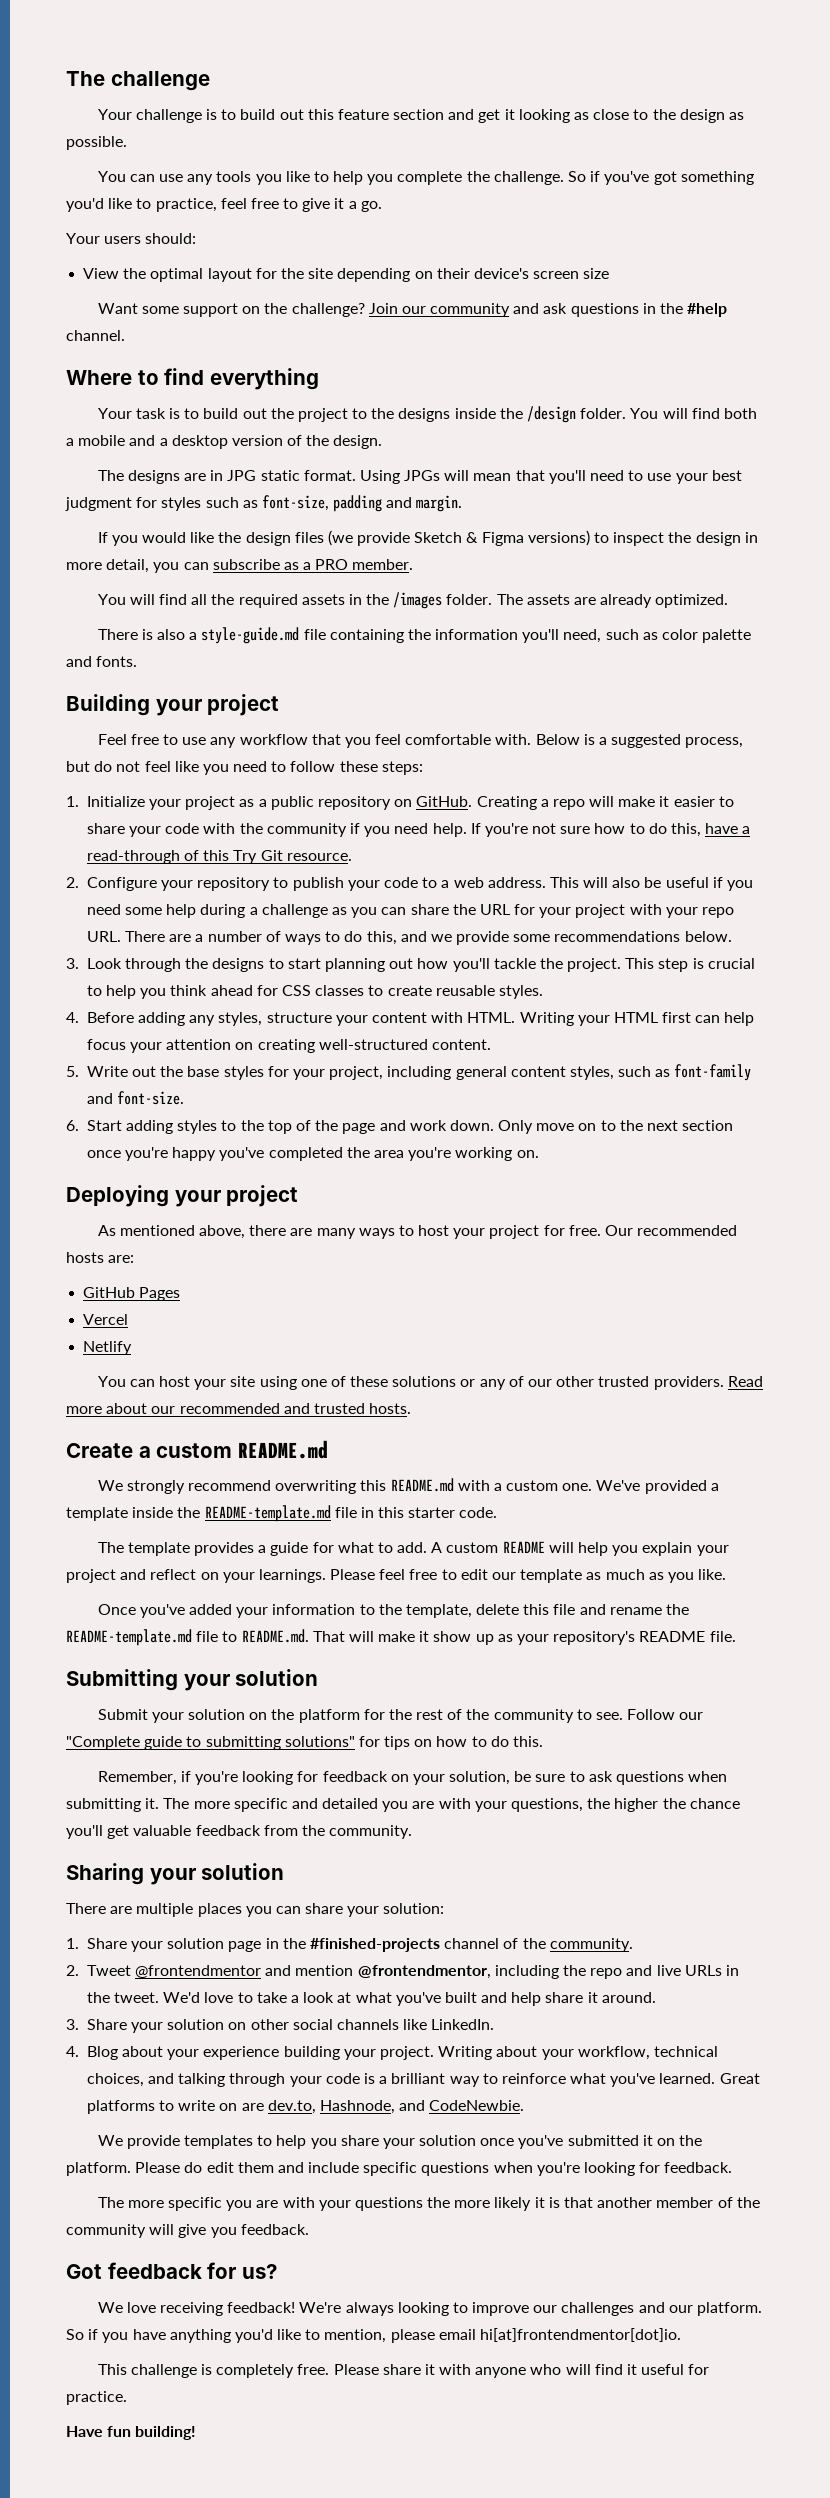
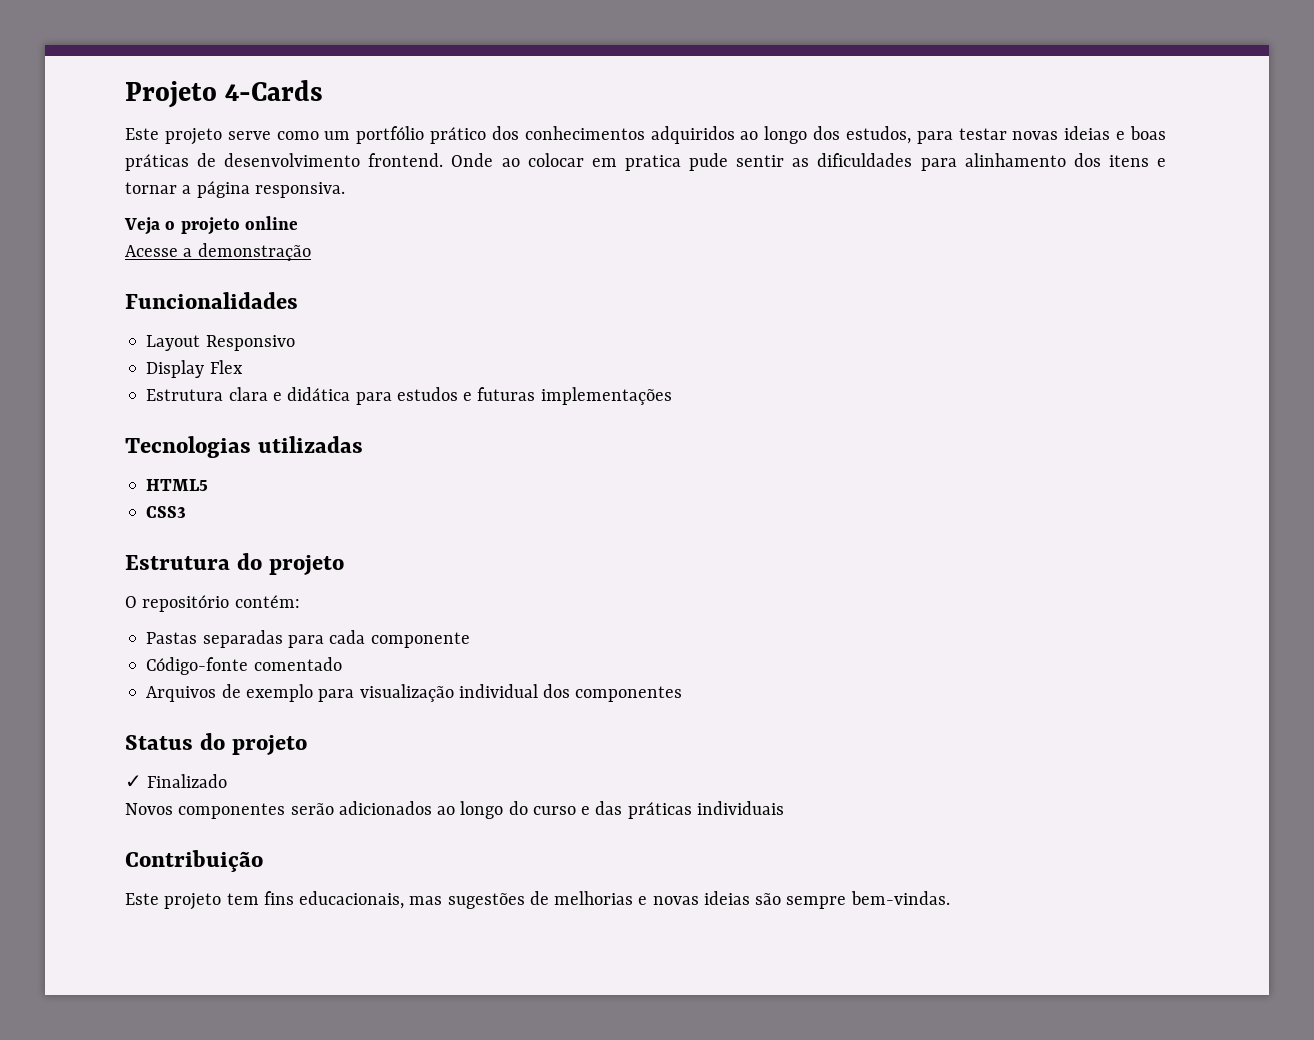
[66,71,210,91] [97,109,744,123] [66,136,127,150] [97,171,754,185] [66,198,382,212] [66,233,197,244] [83,268,610,282] [97,303,728,317] [66,330,125,341] [66,368,319,390] [97,406,757,423] [66,435,383,449] [97,470,742,484] [65,495,463,512] [97,530,758,546] [66,559,414,573] [97,592,729,609] [97,627,752,644] [66,656,138,667] [66,694,280,716] [97,734,744,748] [66,761,423,775] [66,796,734,810] [86,823,751,837] [86,850,352,864] [66,877,754,891] [86,904,735,918] [86,931,732,945] [66,958,755,972] [86,985,543,999] [66,1012,755,1026] [86,1039,492,1053] [66,1064,752,1081] [86,1091,185,1105] [66,1120,734,1134] [86,1147,539,1161] [66,1185,299,1207] [97,1225,738,1239] [66,1252,135,1263] [83,1287,181,1301] [83,1314,129,1325] [83,1341,133,1355] [97,1376,763,1390] [66,1403,412,1414] [66,1440,328,1459] [97,1478,719,1494] [66,1505,498,1522] [97,1541,729,1556] [66,1569,727,1583] [97,1604,689,1618] [66,1629,736,1646] [66,1669,319,1691] [97,1709,704,1723] [66,1736,544,1750] [97,1771,728,1785] [66,1798,740,1812] [66,1825,413,1839] [66,1863,285,1885] [66,1903,445,1917] [66,1938,633,1952] [66,1965,739,1979] [86,1992,656,2006] [66,2019,495,2033] [66,2046,718,2060] [86,2073,760,2087] [86,2100,525,2114] [97,2135,703,2149] [66,2162,733,2176] [97,2197,760,2211] [66,2224,309,2238] [66,2262,277,2279] [97,2302,762,2316] [66,2328,682,2343] [97,2364,710,2378] [66,2391,127,2405] [66,2426,197,2440] The challenge // Your challenge is to build out this feature section and get it looking as close to the design as possible. // You can use any tools you like to help you complete the challenge. So if you've got something you'd like to practice, feel free to give it a go. // Your users should: // View the optimal layout for the site depending on their device's screen size // Want some support on the challenge? Join our community and ask questions in the #help channel. // Where to find everything // Your task is to build out the project to the designs inside the /design folder. You will find both a mobile and a desktop version of the design. // The designs are in JPG static format. Using JPGs will mean that you'll need to use your best judgment for styles such as font-size, padding and margin. // If you would like the design files (we provide Sketch & Figma versions) to inspect the design in more detail, you can subscribe as a PRO member. // You will find all the required assets in the /images folder. The assets are already optimized. // There is also a style-guide.md file containing the information you'll need, such as color palette and fonts. // Building your project // Feel free to use any workflow that you feel comfortable with. Below is a suggested process, but do not feel like you need to follow these steps: // 1. Initialize your project as a public repository on GitHub. Creating a repo will make it easier to share your code with the community if you need help. If you're not sure how to do this, have a read-through of this Try Git resource. // 2. Configure your repository to publish your code to a web address. This will also be useful if you need some help during a challenge as you can share the URL for your project with your repo URL. There are a number of ways to do this, and we provide some recommendations below. // 3. Look through the designs to start planning out how you'll tackle the project. This step is crucial to help you think ahead for CSS classes to create reusable styles. // 4. Before adding any styles, structure your content with HTML. Writing your HTML first can help focus your attention on creating well-structured content. // 5. Write out the base styles for your project, including general content styles, such as font-family and font-size. // 6. Start adding styles to the top of the page and work down. Only move on to the next section once you're happy you've completed the area you're working on. // Deploying your project // As mentioned above, there are many ways to host your project for free. Our recommended hosts are: // GitHub Pages // Vercel // Netlify // You can host your site using one of these solutions or any of our other trusted providers. Read more about our recommended and trusted hosts. // Create a custom README.md // We strongly recommend overwriting this README.md with a custom one. We've provided a template inside the README-template.md file in this starter code. // The template provides a guide for what to add. A custom README will help you explain your project and reflect on your learnings. Please feel free to edit our template as much as you like. // Once you've added your information to the template, delete this file and rename the README-template.md file to README.md. That will make it show up as your repository's README file. // Submitting your solution // Submit your solution on the platform for the rest of the community to see. Follow our "Complete guide to submitting solutions" for tips on how to do this. // Remember, if you're looking for feedback on your solution, be sure to ask questions when submitting it. The more specific and detailed you are with your questions, the higher the chance you'll get valuable feedback from the community. // Sharing your solution // There are multiple places you can share your solution: // 1. Share your solution page in the #finished-projects channel of the community. // 2. Tweet @frontendmentor and mention @frontendmentor, including the repo and live URLs in the tweet. We'd love to take a look at what you've built and help share it around. // 3. Share your solution on other social channels like LinkedIn. // 4. Blog about your experience building your project. Writing about your workflow, technical choices, and talking through your code is a brilliant way to reinforce what you've learned. Great platforms to write on are dev.to, Hashnode, and CodeNewbie. // We provide templates to help you share your solution once you've submitted it on the platform. Please do edit them and include specific questions when you're looking for feedback. // The more specific you are with your questions the more likely it is that another member of the community will give you feedback. // Got feedback for us? // We love receiving feedback! We're always looking to improve our challenges and our platform. So if you have anything you'd like to mention, please email hi[at]frontendmentor[dot]io. // This challenge is completely free. Please share it with anyone who will find it useful for practice. // Have fun building! -> [125,80,324,108] [125,126,1167,145] [125,153,1166,171] [125,181,345,198] [124,216,298,235] [125,243,311,261] [125,292,298,309] [146,335,295,351] [146,360,243,378] [146,387,672,405] [125,436,364,458] [146,479,209,491] [146,506,187,518] [125,553,345,575] [125,595,300,612] [146,630,470,648] [146,657,342,675] [146,684,683,702] [125,733,308,755] [125,774,228,788] [125,801,784,819] [125,850,263,872] [125,891,950,910] Projeto 4-Cards // Este projeto serve como um portfólio prático dos conhecimentos adquiridos ao longo dos estudos, para testar novas ideias e boas práticas de desenvolvimento frontend. Onde ao colocar em pratica pude sentir as dificuldades para alinhamento dos itens e tornar a página responsiva. // Veja o projeto online // Acesse a demonstração // Funcionalidades // Layout Responsivo // Display Flex // Estrutura clara e didática para estudos e futuras implementações // Tecnologias utilizadas // HTML5 // CSS3 // Estrutura do projeto // O repositório contém: // Pastas separadas para cada componente // Código-fonte comentado // Arquivos de exemplo para visualização individual dos componentes // Status do projeto // ✓ Finalizado // Novos componentes serão adicionados ao longo do curso e das práticas individuais // Contribuição // Este projeto tem fins educacionais, mas sugestões de melhorias e novas ideias são sempre bem-vindas.

